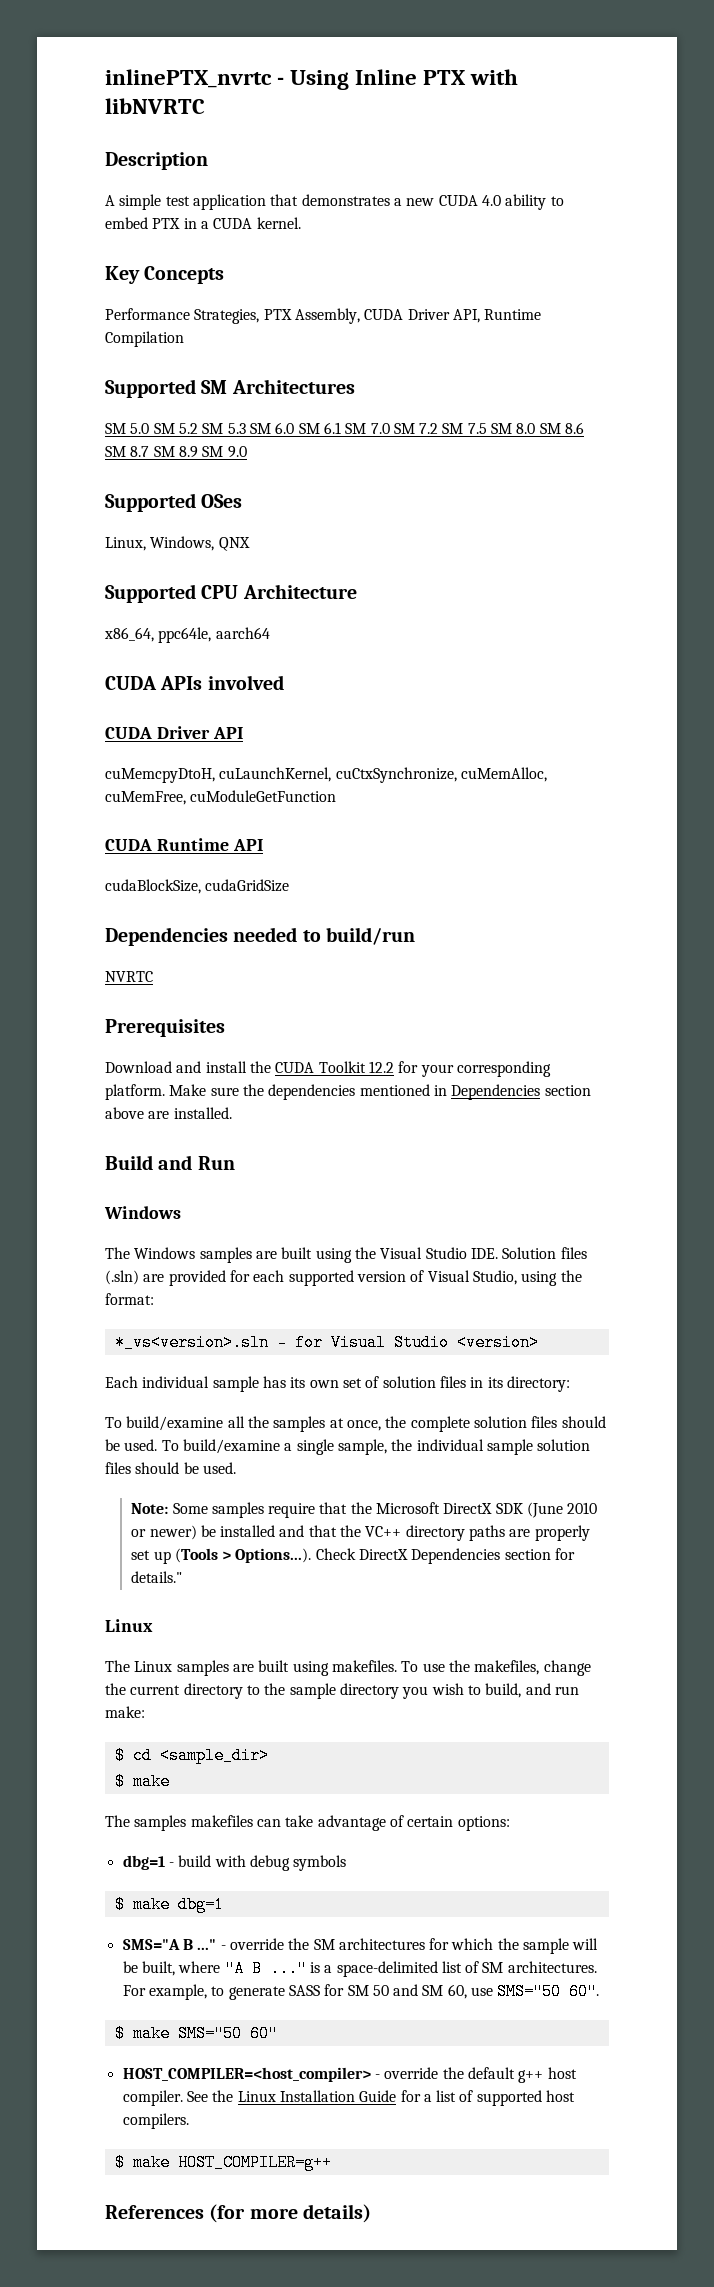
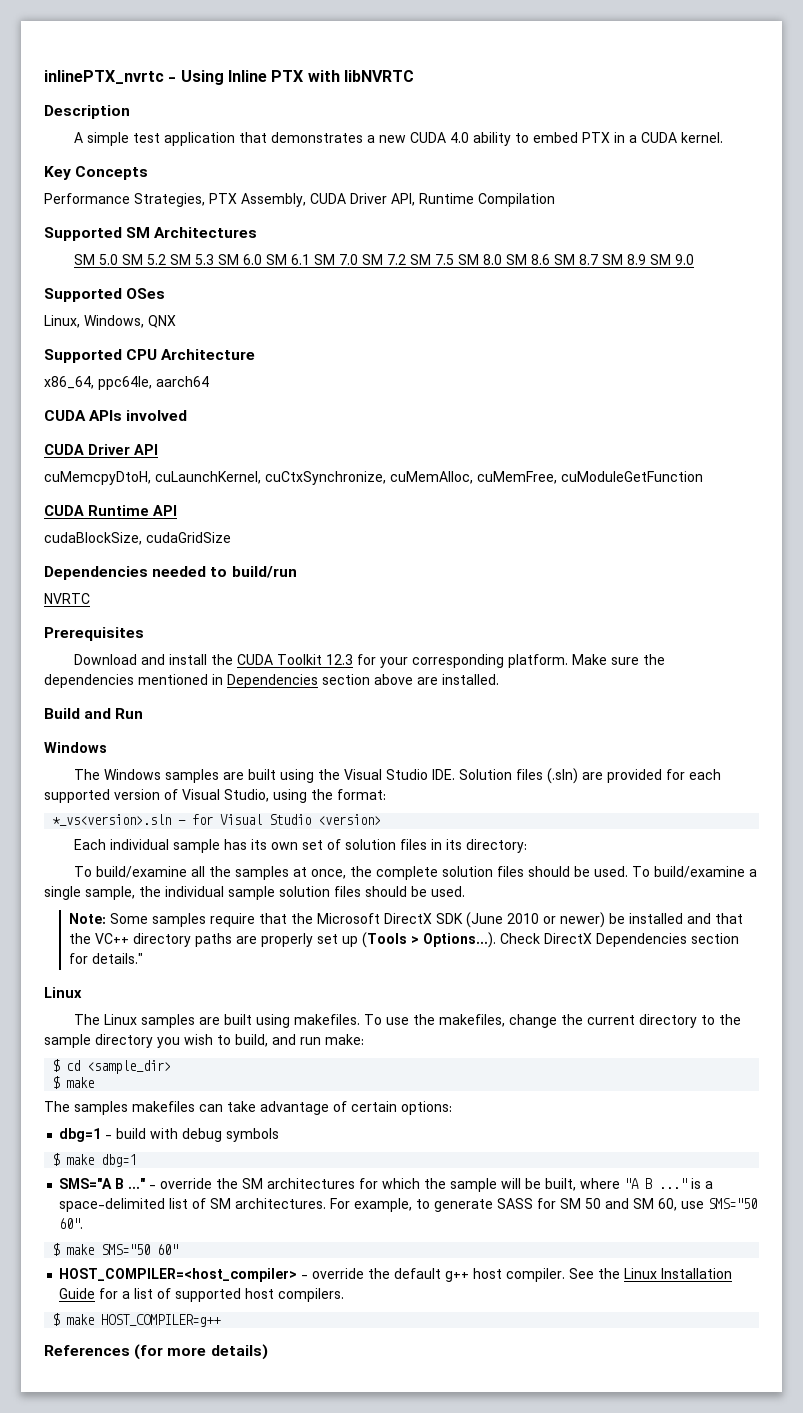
[368,1061,394,1073] 12.2 -> [326,654,354,665] 12.3

